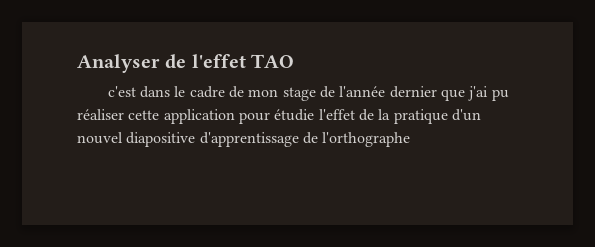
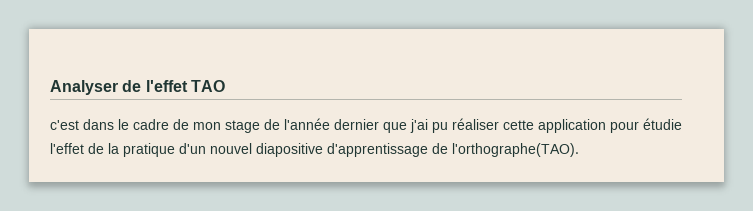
[322,132,411,147] l'orthographe -> [452,143,579,157] l'orthographe(TAO).

